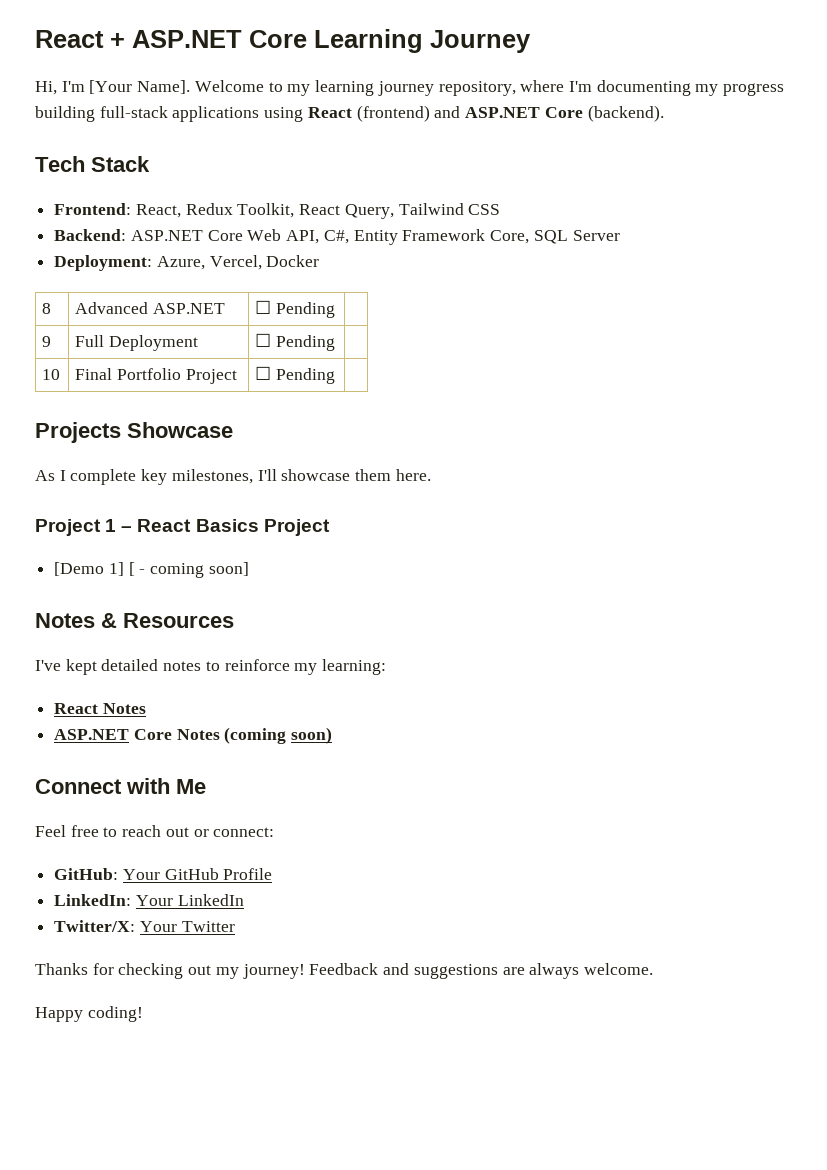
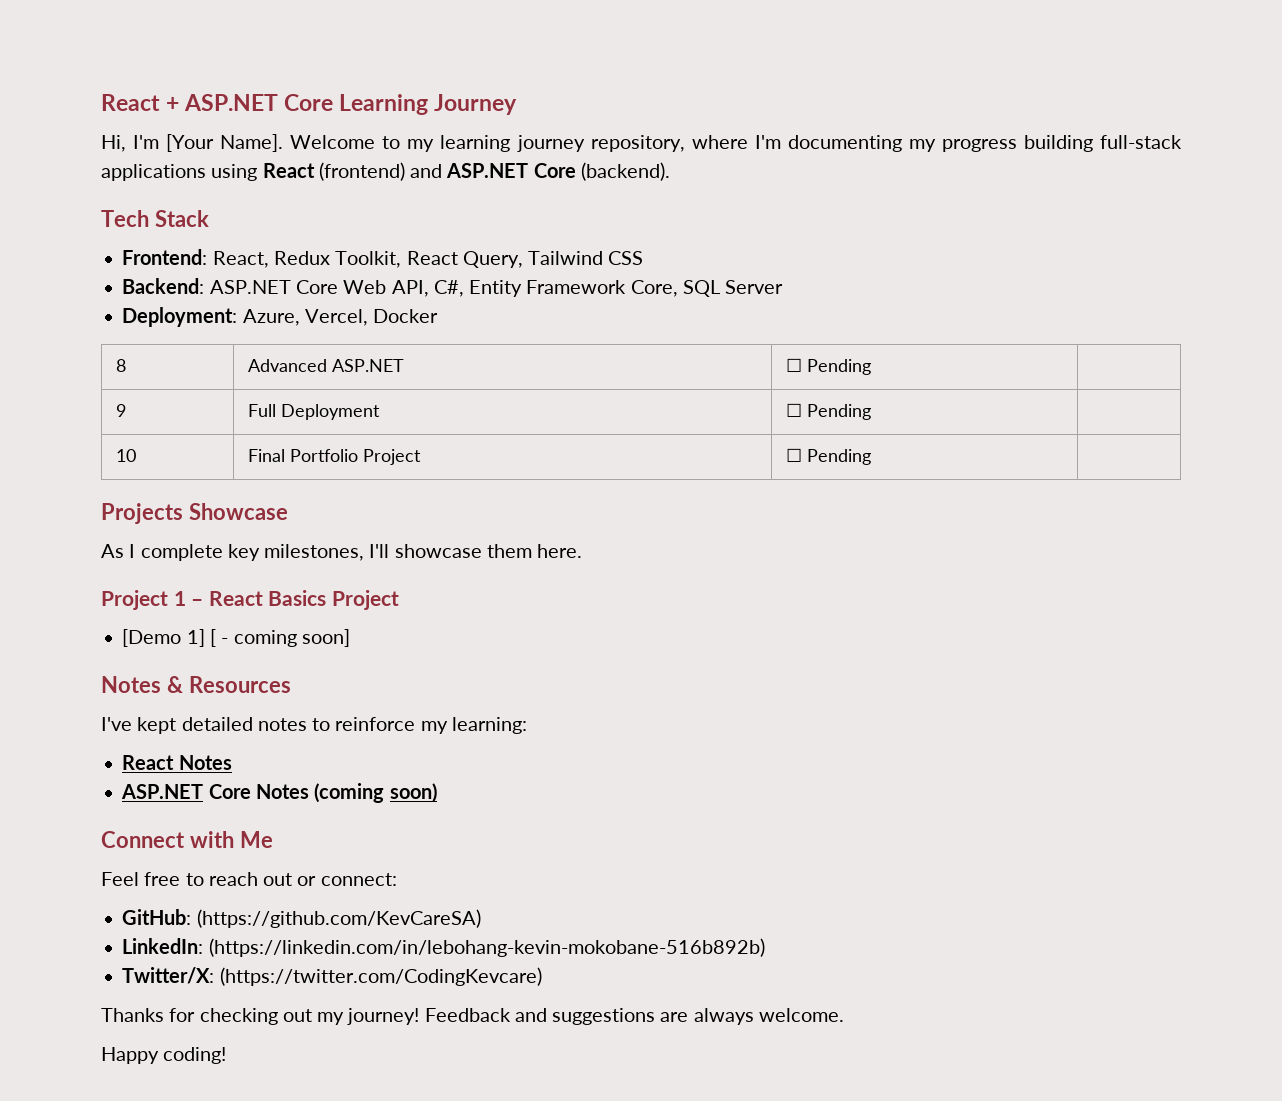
[122,868,273,880] Your GitHub Profile -> [196,909,481,928] (https://github.com/KevCareSA)
[135,894,244,906] Your LinkedIn -> [208,938,765,957] (https://linkedin.com/in/lebohang-kevin-mokobane-516b892b)
[139,921,235,932] Your Twitter -> [219,967,542,986] (https://twitter.com/CodingKevcare)

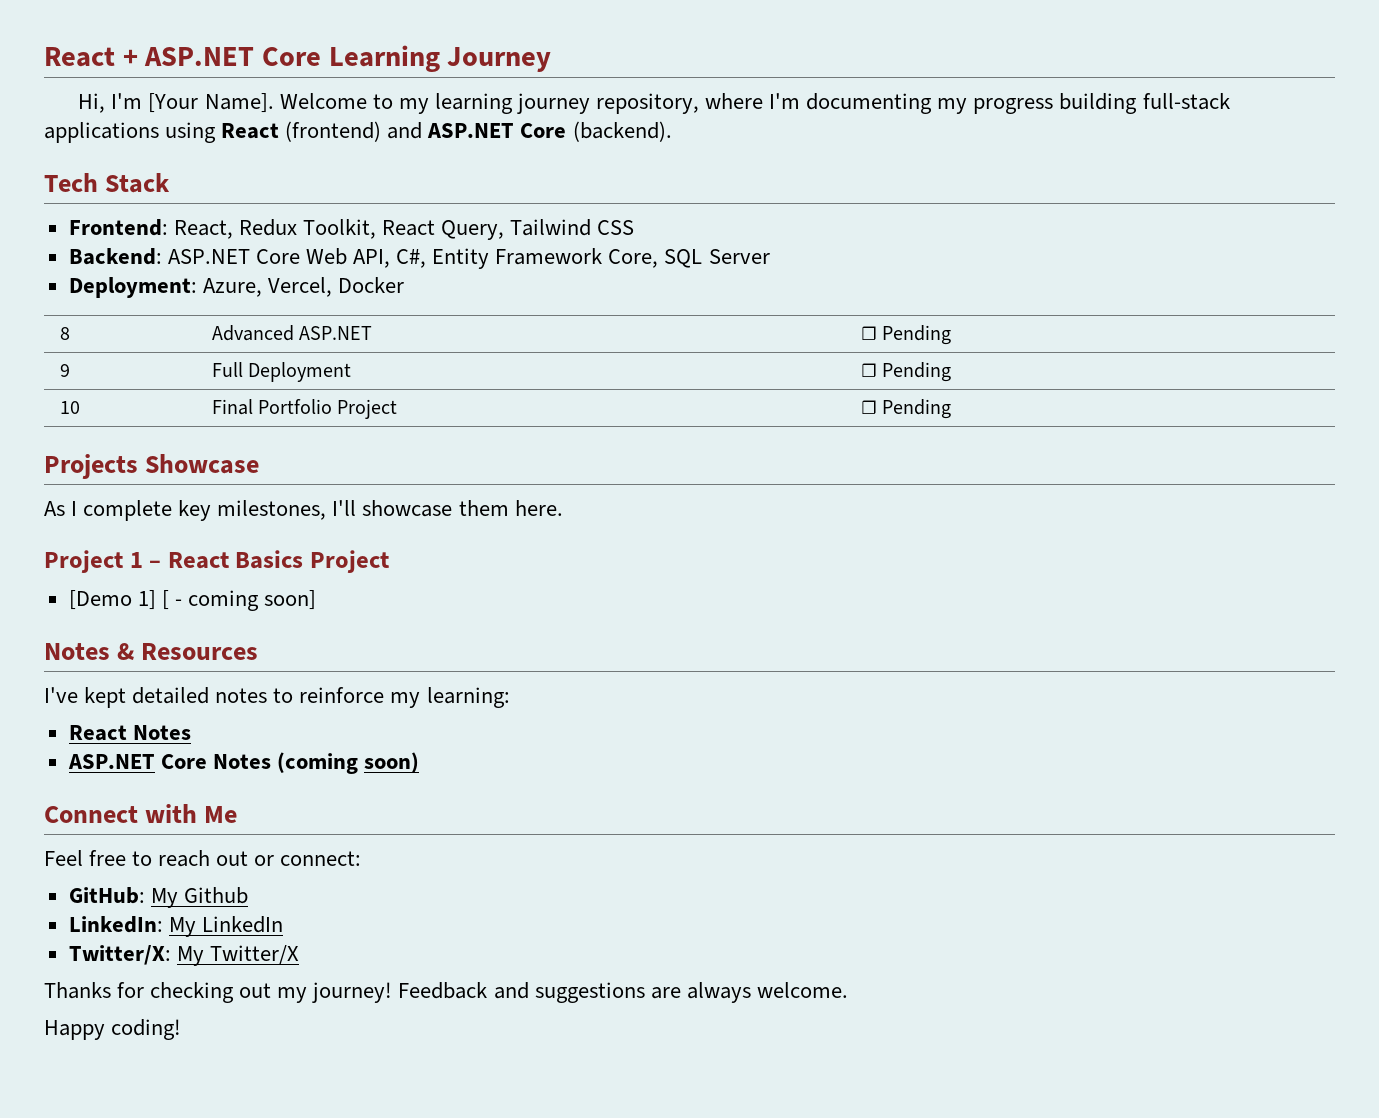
[196,909,481,928] (https://github.com/KevCareSA) -> [150,887,248,908] My Github
[208,938,765,957] (https://linkedin.com/in/lebohang-kevin-mokobane-516b892b) -> [168,916,283,937] My LinkedIn
[219,967,542,986] (https://twitter.com/CodingKevcare) -> [176,945,299,966] My Twitter/X

